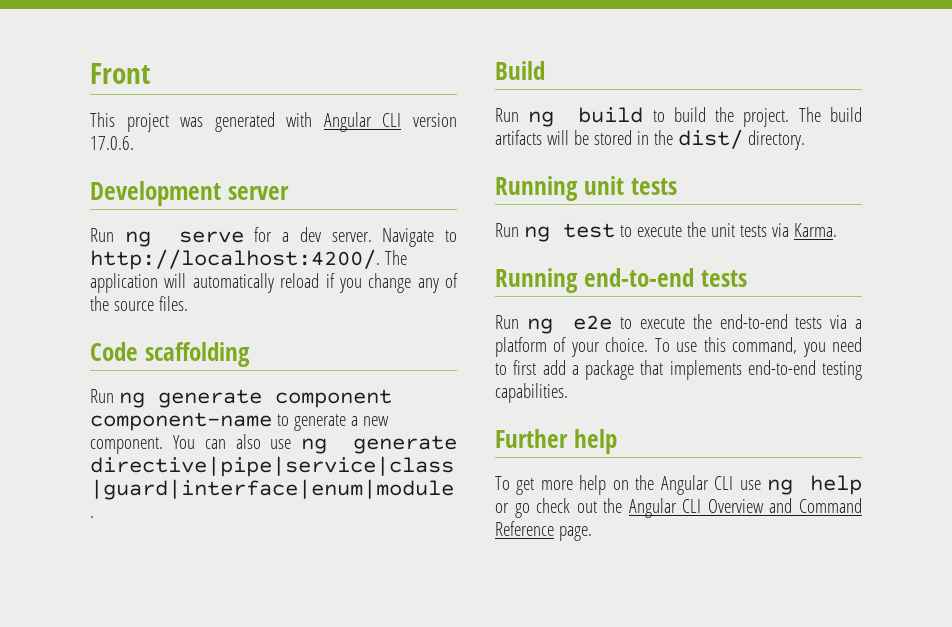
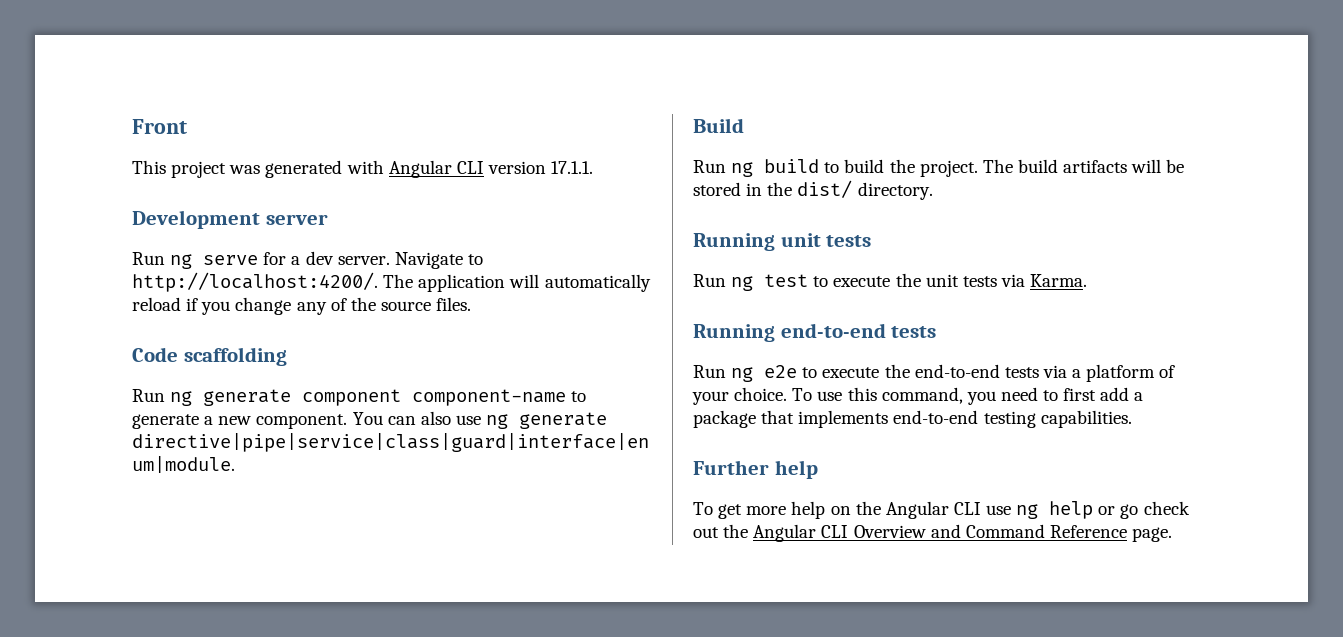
[90,136,134,150] 17.0.6. -> [551,161,594,174] 17.1.1.

